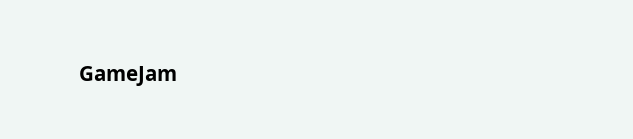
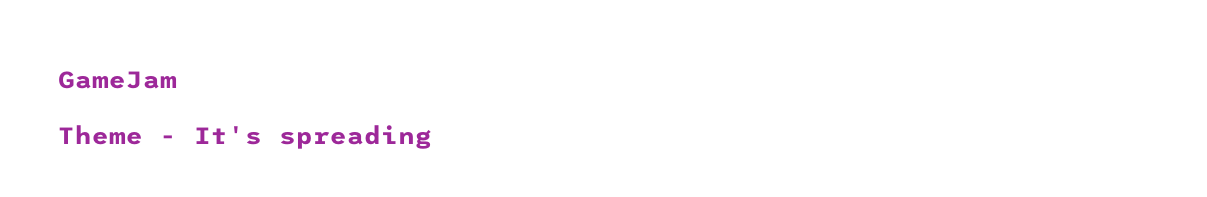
(177, 76) none -> [58,125,432,149] // Theme - It's spreading

